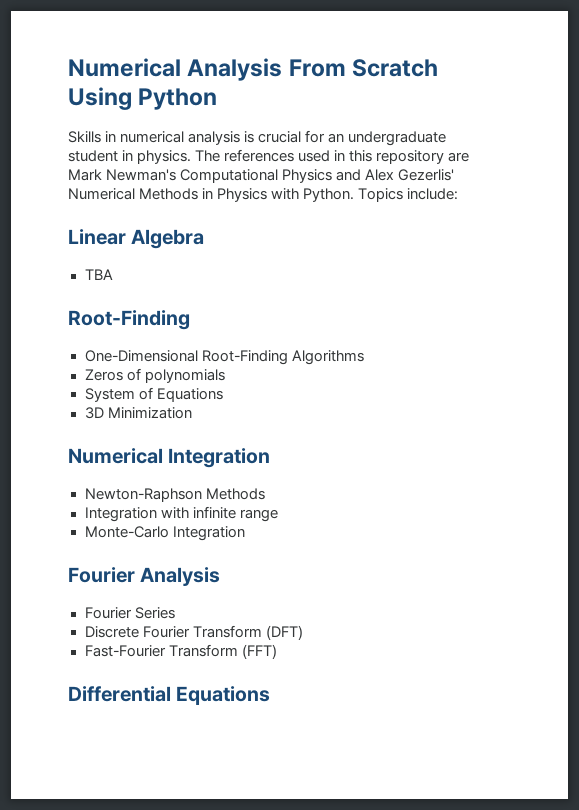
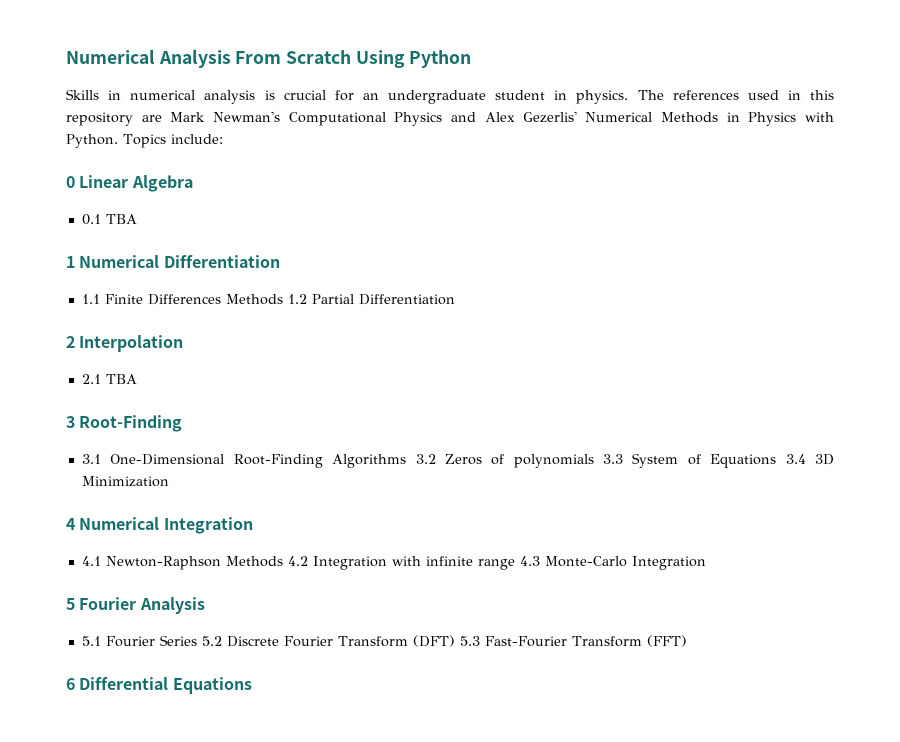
(459, 194) none -> [66,176,75,188] 0
[84,269,113,280] TBA // -> [81,214,137,225] [66,255,280,268] [81,294,455,305] [66,335,184,352] [81,374,137,384] [66,416,75,428] 0.1 TBA // 1 Numerical Differentiation // 1.1 Finite Differences Methods 1.2 Partial Differentiation // 2 Interpolation // 2.1 TBA // 3
(190, 320) none -> [81,454,101,464] 3.1
(364, 357) // -> [415,454,436,464] 3.2
(225, 376) // -> [603,454,624,464] 3.3
(223, 395) // -> [785,454,806,464] 3.4
(192, 413) none -> [66,518,75,530] 4
(271, 458) none -> [81,556,101,566] 4.1
(265, 494) // -> [287,556,308,566] 4.2
(278, 515) // -> [519,556,540,566] 4.3
(245, 533) none -> [66,598,75,610] 5
(221, 576) none -> [81,636,101,646] 5.1
(175, 613) // -> [201,636,222,646] 5.2
(303, 632) // -> [459,636,480,646] 5.3
(277, 651) none -> [66,678,75,690] 6

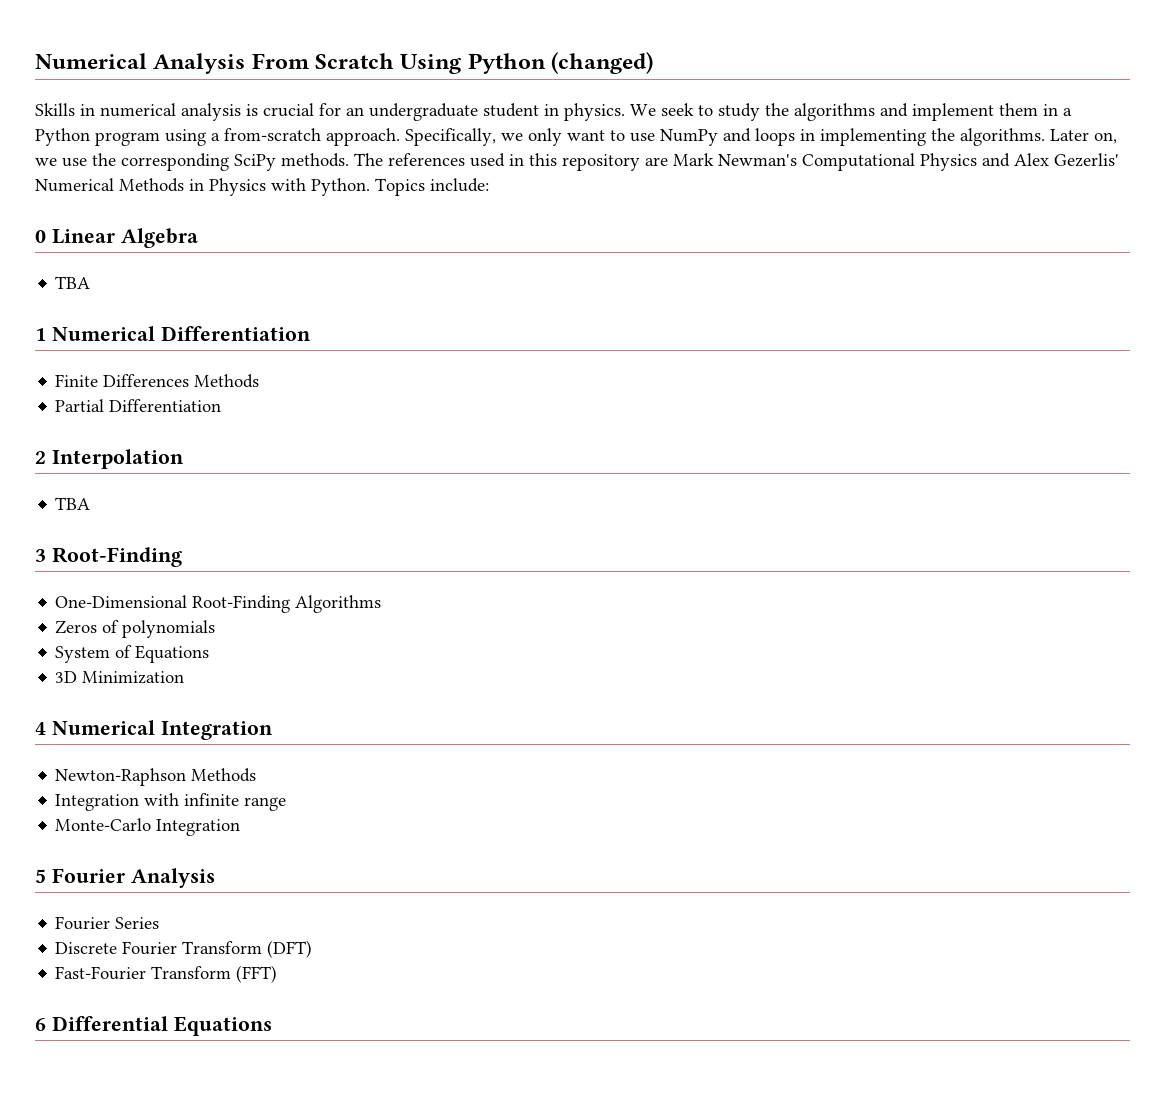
(471, 59) none -> [551,52,654,74] (changed)
(629, 97) none -> [630,103,1072,121] [35,128,1117,146] [35,153,349,171] We seek to study the algorithms and implement them in a Python program using a from-scratch approach. Specifically, we only want to use NumPy and loops in implementing the algorithms. Later on, we use the corresponding SciPy methods.
[81,214,101,225] 0.1 -> (198, 238) none
[81,294,100,304] 1.1 -> (311, 333) none
[287,294,307,304] 1.2 -> (260, 381) //
[81,374,101,384] 2.1 -> (184, 459) none
[81,454,101,464] 3.1 -> (182, 557) none
[415,454,436,464] 3.2 -> (382, 604) //
[603,454,624,464] 3.3 -> (216, 629) //
[785,454,806,464] 3.4 -> (210, 654) //
[81,556,101,566] 4.1 -> (273, 730) none
[287,556,308,566] 4.2 -> (257, 775) //
[519,556,540,566] 4.3 -> (287, 804) //
[81,636,101,646] 5.1 -> (215, 878) none
[201,636,222,646] 5.2 -> (160, 923) //
[459,636,480,646] 5.3 -> (313, 949) //

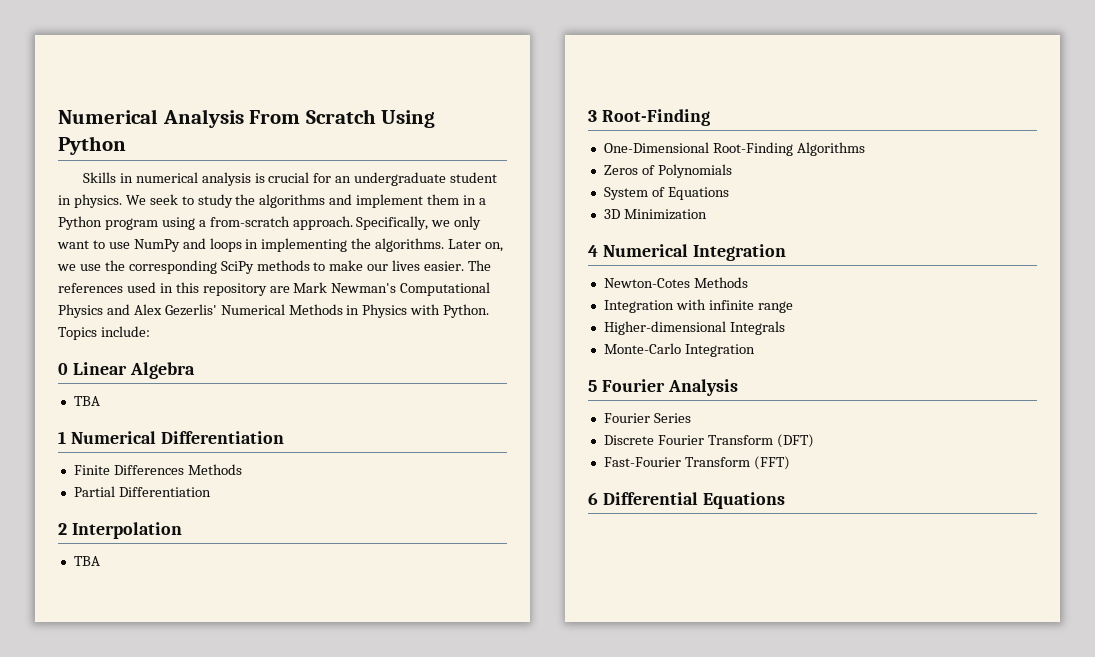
[551,52,654,74] (changed) -> (126, 145) none
[281,153,349,167] methods. -> [256,260,465,271] methods to make our lives easier.
[122,620,216,638] polynomials -> [657,164,732,178] Polynomials
[55,768,187,786] Newton-Raphson -> [603,278,690,288] Newton-Cotes
(287, 804) none -> [603,321,785,335] // Higher-dimensional Integrals

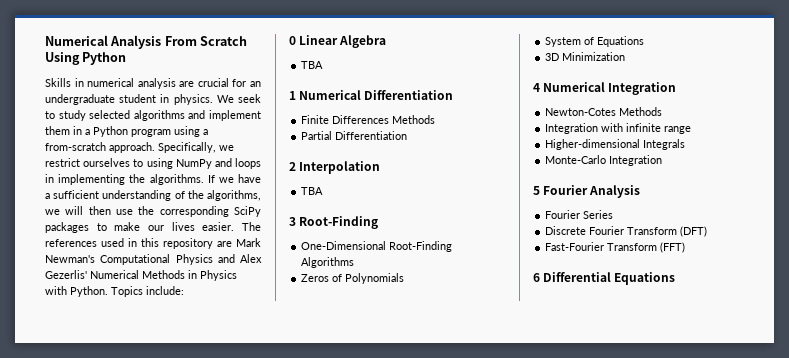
[254,173,265,183] is -> [179,81,195,87] are
[235,194,256,205] the -> [89,110,131,119] selected
[454,216,482,230] [57,240,130,249] only want to use -> [45,158,173,169] restrict ourselves to using
[448,239,504,252] [57,264,76,271] Later on, we -> [207,174,261,183] [45,190,261,201] [45,206,111,215] If we have a sufficient understanding of the algorithms, we will then
[256,260,310,271] methods -> [45,222,89,233] packages

